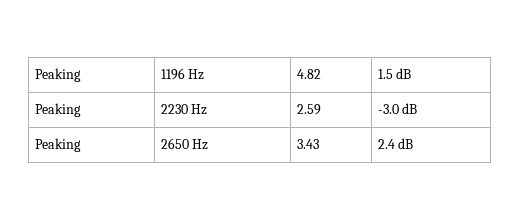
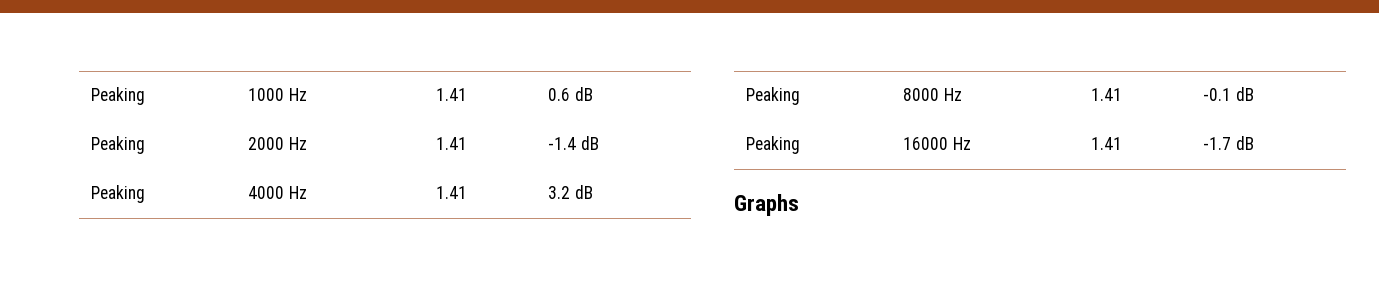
[34,68,81,82] [160,68,205,80] [296,69,321,79] [377,68,412,79] [34,103,81,117] [160,104,208,115] [296,104,321,115] [377,103,418,114] [34,138,81,152] [160,138,209,150] [296,139,319,149] [377,138,414,149] Peaking | 1196 Hz | 4.82 | 1.5 dB // Peaking | 2230 Hz | 2.59 | -3.0 dB // Peaking | 2650 Hz | 3.43 | 2.4 dB -> [91,87,146,105] [248,88,308,101] [436,88,468,101] [548,87,594,101] [91,136,146,154] [248,137,308,150] [436,137,468,150] [548,136,600,150] [91,185,146,203] [248,186,308,199] [436,186,468,199] [548,185,594,199] [746,87,801,105] [903,88,963,101] [1091,88,1123,101] [1203,87,1255,101] [746,136,801,154] [903,137,972,150] [1091,137,1123,150] [1203,136,1255,150] [734,194,799,216] Peaking | 1000 Hz | 1.41 | 0.6 dB // Peaking | 2000 Hz | 1.41 | -1.4 dB // Peaking | 4000 Hz | 1.41 | 3.2 dB // Peaking | 8000 Hz | 1.41 | -0.1 dB // Peaking | 16000 Hz | 1.41 | -1.7 dB // Graphs

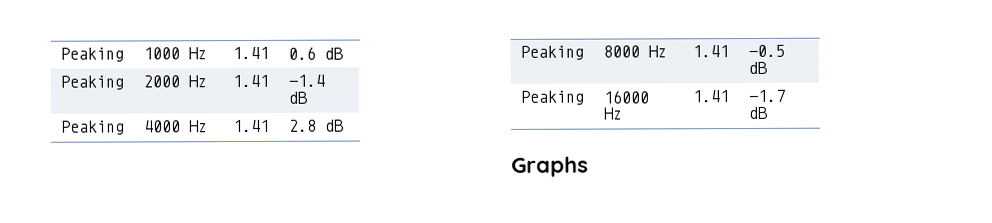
[548,186,571,199] 3.2 -> [288,119,317,132] 2.8
[1203,88,1232,101] -0.1 -> [747,44,785,57] -0.5

